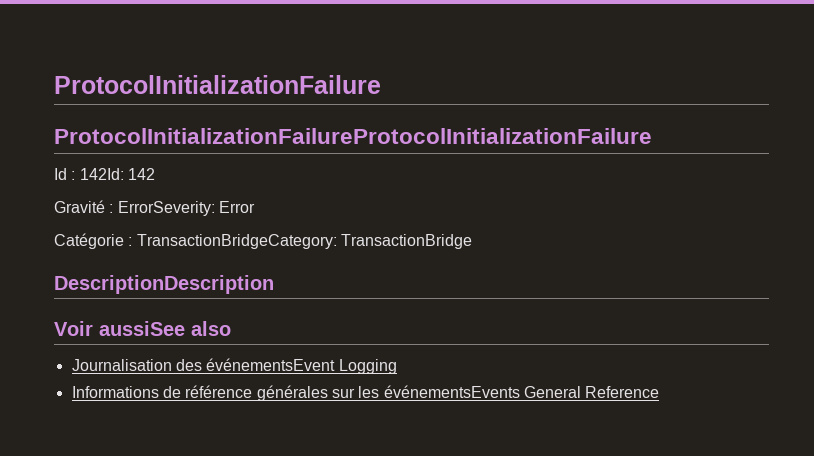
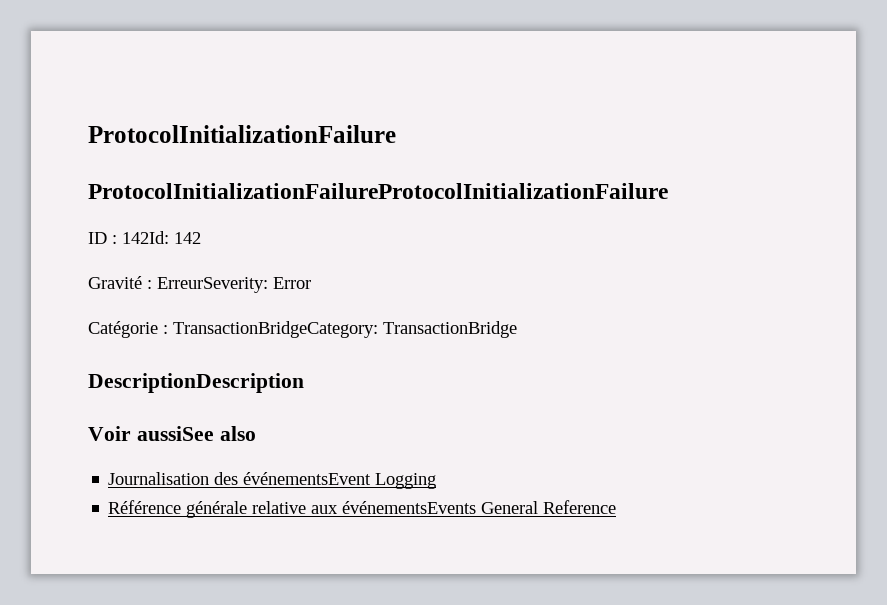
[54,168,67,180] Id -> [88,232,107,244] ID
[117,201,215,216] ErrorSeverity: -> [157,277,268,293] ErreurSeverity:
[71,385,380,401] Informations de référence générales sur les -> [108,500,339,518] Référence générale relative aux

